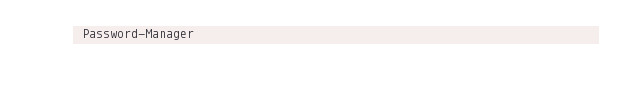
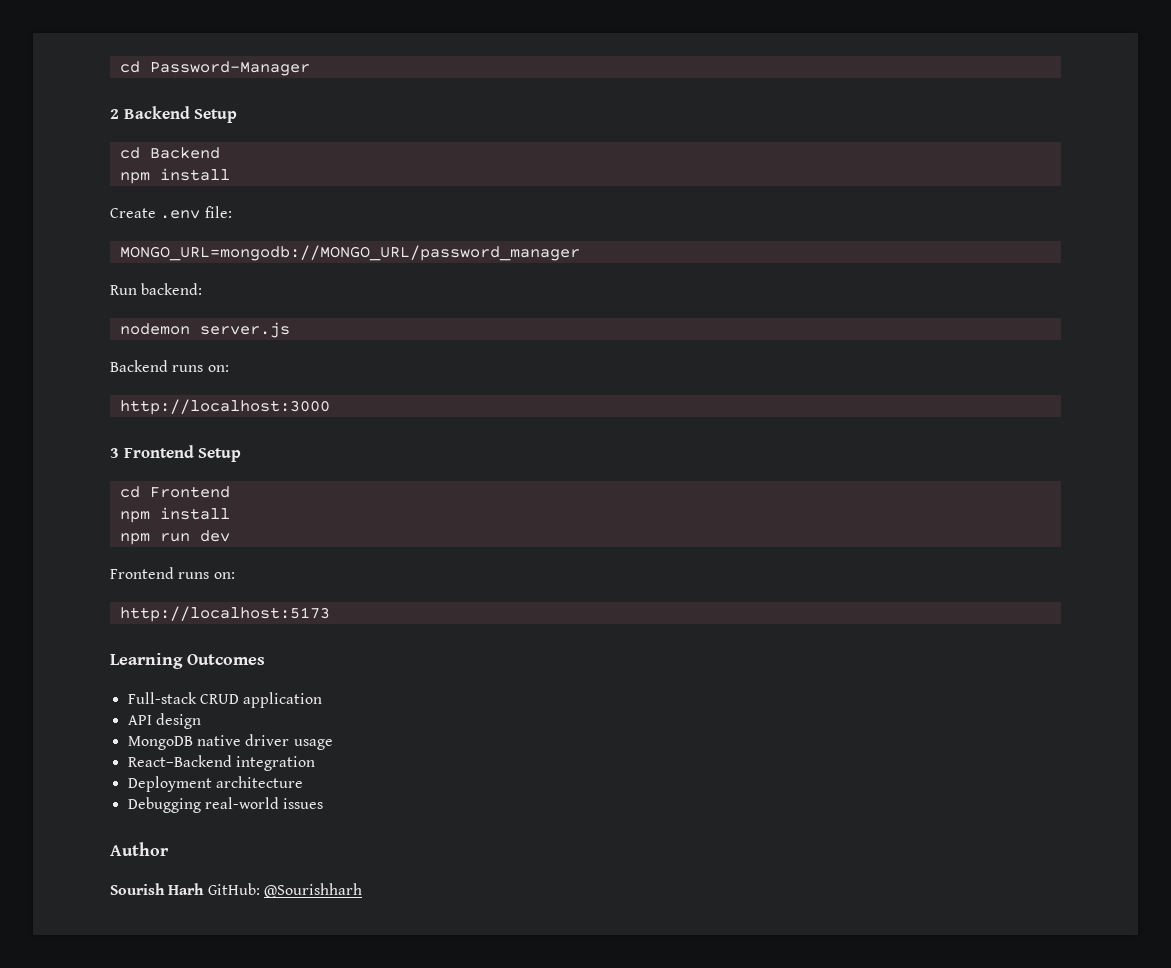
(81, 34) none -> [119,61,140,73] cd
(194, 34) none -> [110,106,238,123] [119,147,220,159] [119,168,230,184] [110,206,232,219] [119,245,580,261] [110,283,203,295] [119,322,290,338] [110,360,229,372] [119,399,330,415] [110,445,242,462] [119,486,230,498] [119,507,230,523] [119,530,230,545] [110,567,235,579] [119,606,330,622] [110,653,265,669] [127,692,323,708] [127,713,201,729] [127,734,333,750] [127,755,315,771] [127,776,303,792] [127,797,324,813] [110,842,169,856] [110,883,362,898] // 2 Backend Setup // cd Backend // npm install // Create .env file: // MONGO_URL=mongodb://MONGO_URL/password_manager // Run backend: // nodemon server.js // Backend runs on: // http://localhost:3000 // 3 Frontend Setup // cd Frontend // npm install // npm run dev // Frontend runs on: // http://localhost:5173 // Learning Outcomes // Full-stack CRUD application // API design // MongoDB native driver usage // React–Backend integration // Deployment architecture // Debugging real-world issues // Author // Sourish Harh GitHub: @Sourishharh

